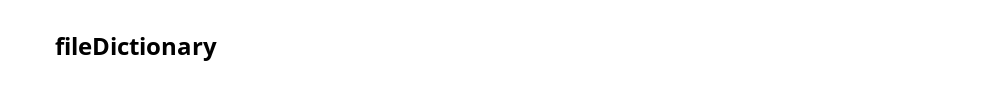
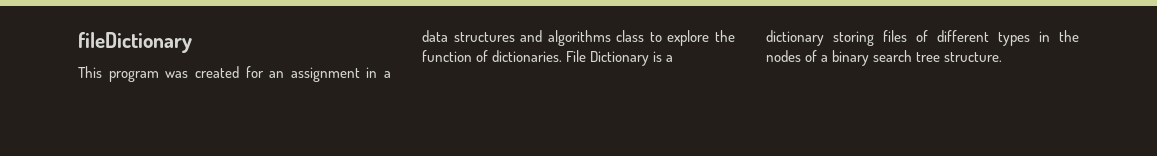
(217, 49) none -> [78,66,391,82] [422,30,735,46] [422,50,674,66] [766,30,1079,46] [766,50,1003,66] // This program was created for an assignment in a data structures and algorithms class to explore the function of dictionaries. File Dictionary is a dictionary storing files of different types in the nodes of a binary search tree structure.

